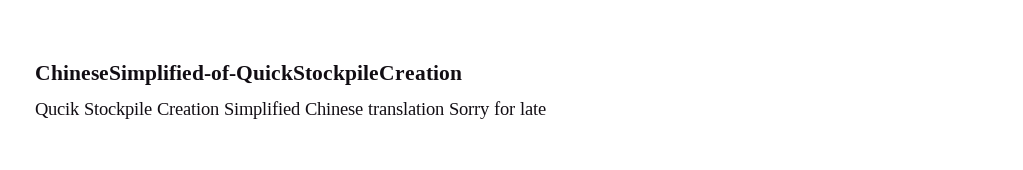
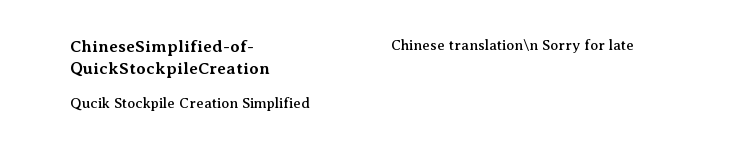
[368,102,444,115] translation -> [449,39,538,51] translation\n

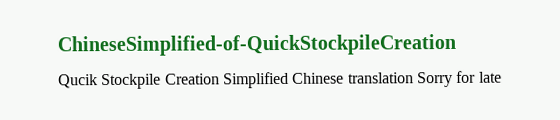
[449,39,538,51] translation\n -> [347,72,414,84] translation

